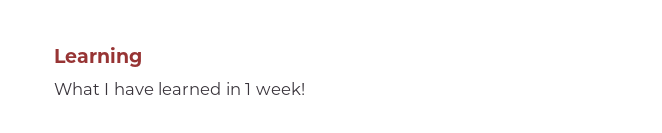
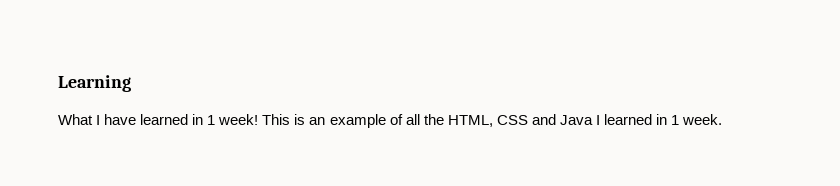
(305, 88) none -> [262,114,723,128] This is an example of all the HTML, CSS and Java I learned in 1 week.

